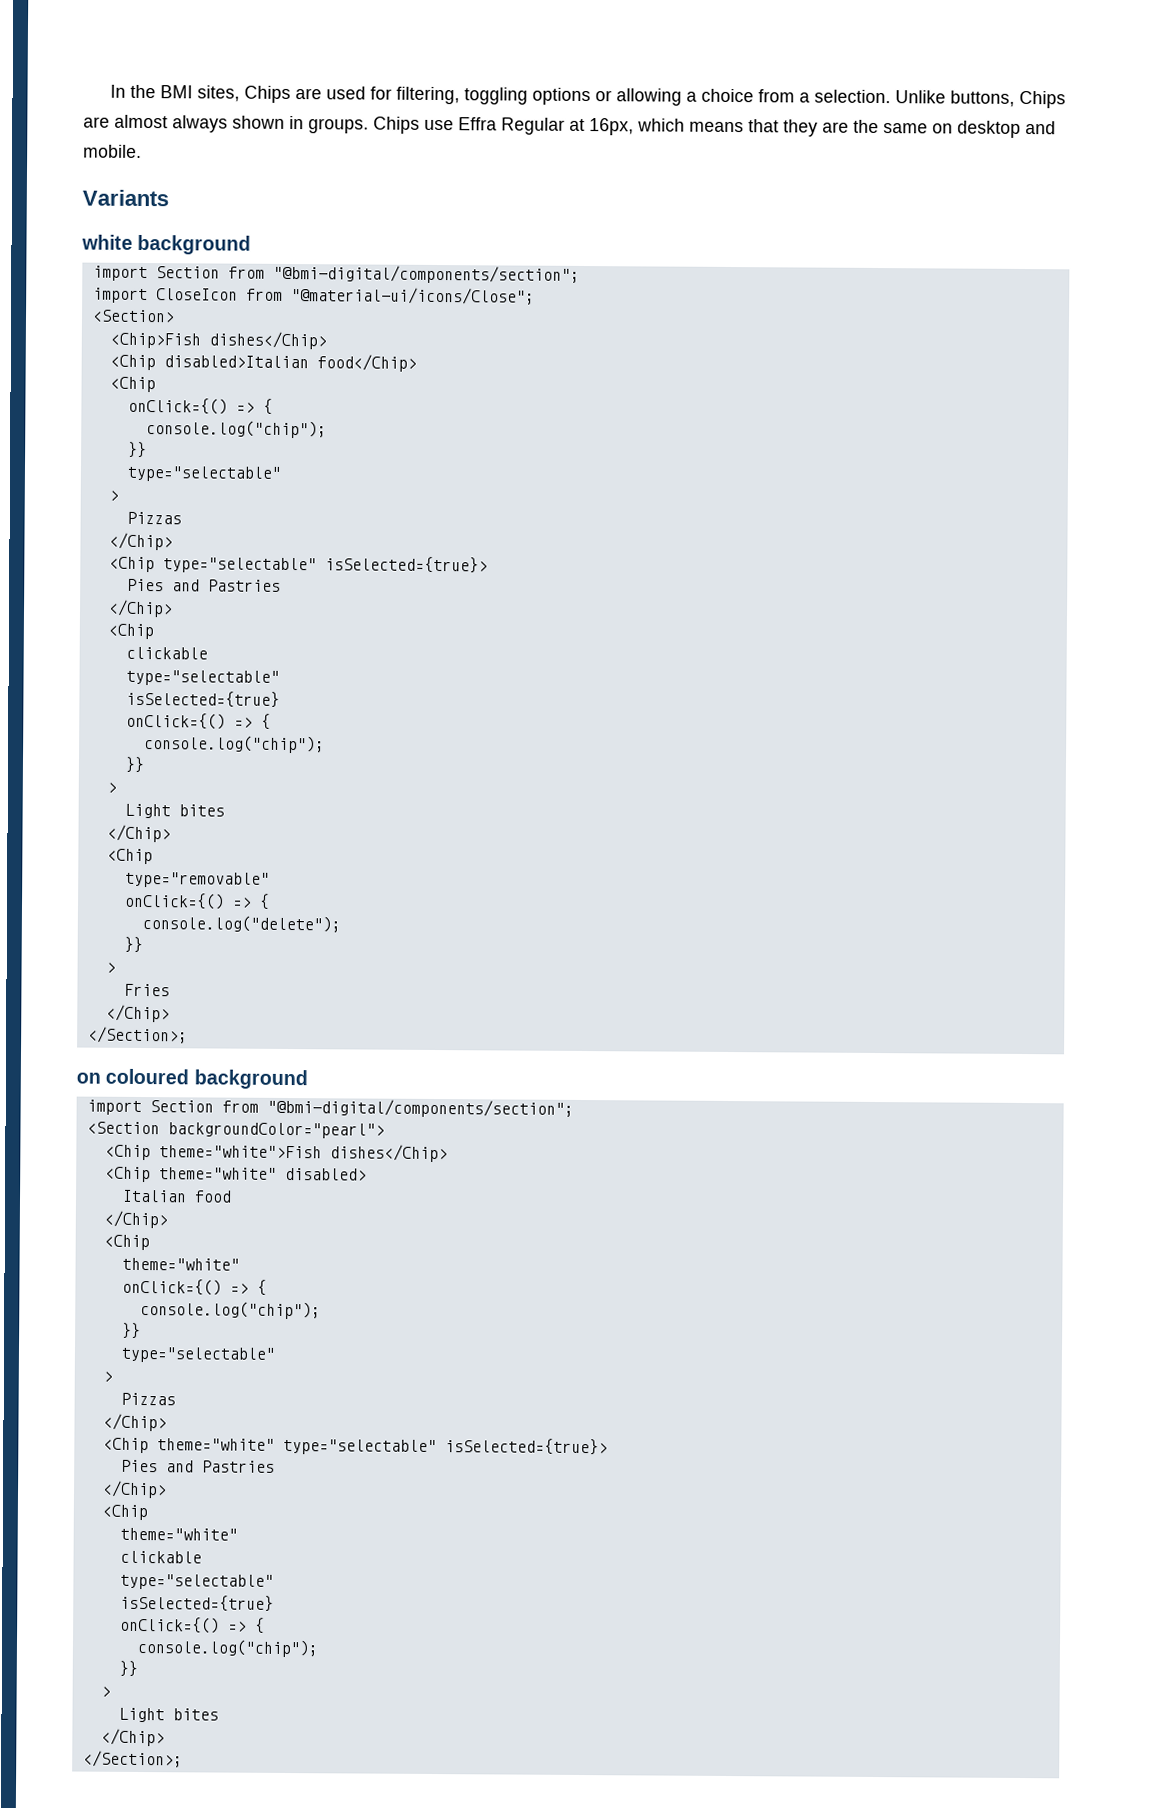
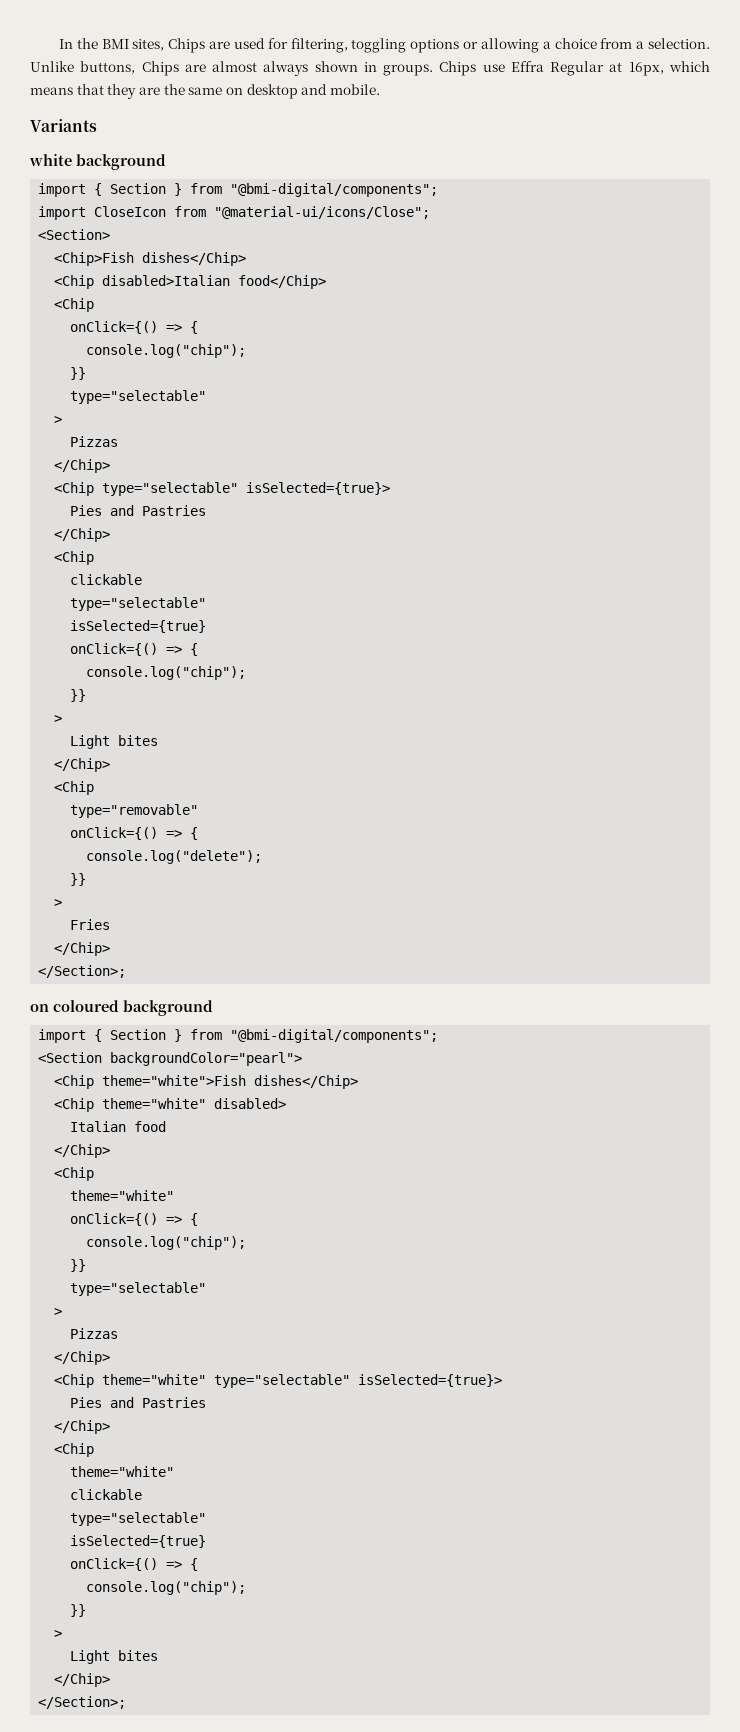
[155,264,580,284] Section from "@bmi-digital/components/section"; -> [94,183,439,197] { Section } from "@bmi-digital/components";
[149,1098,574,1118] Section from "@bmi-digital/components/section"; -> [94,1029,439,1043] { Section } from "@bmi-digital/components";

